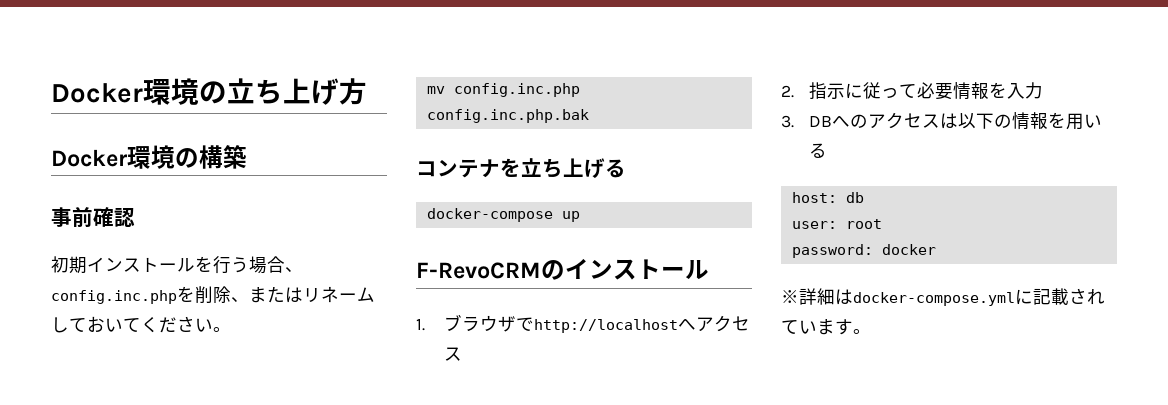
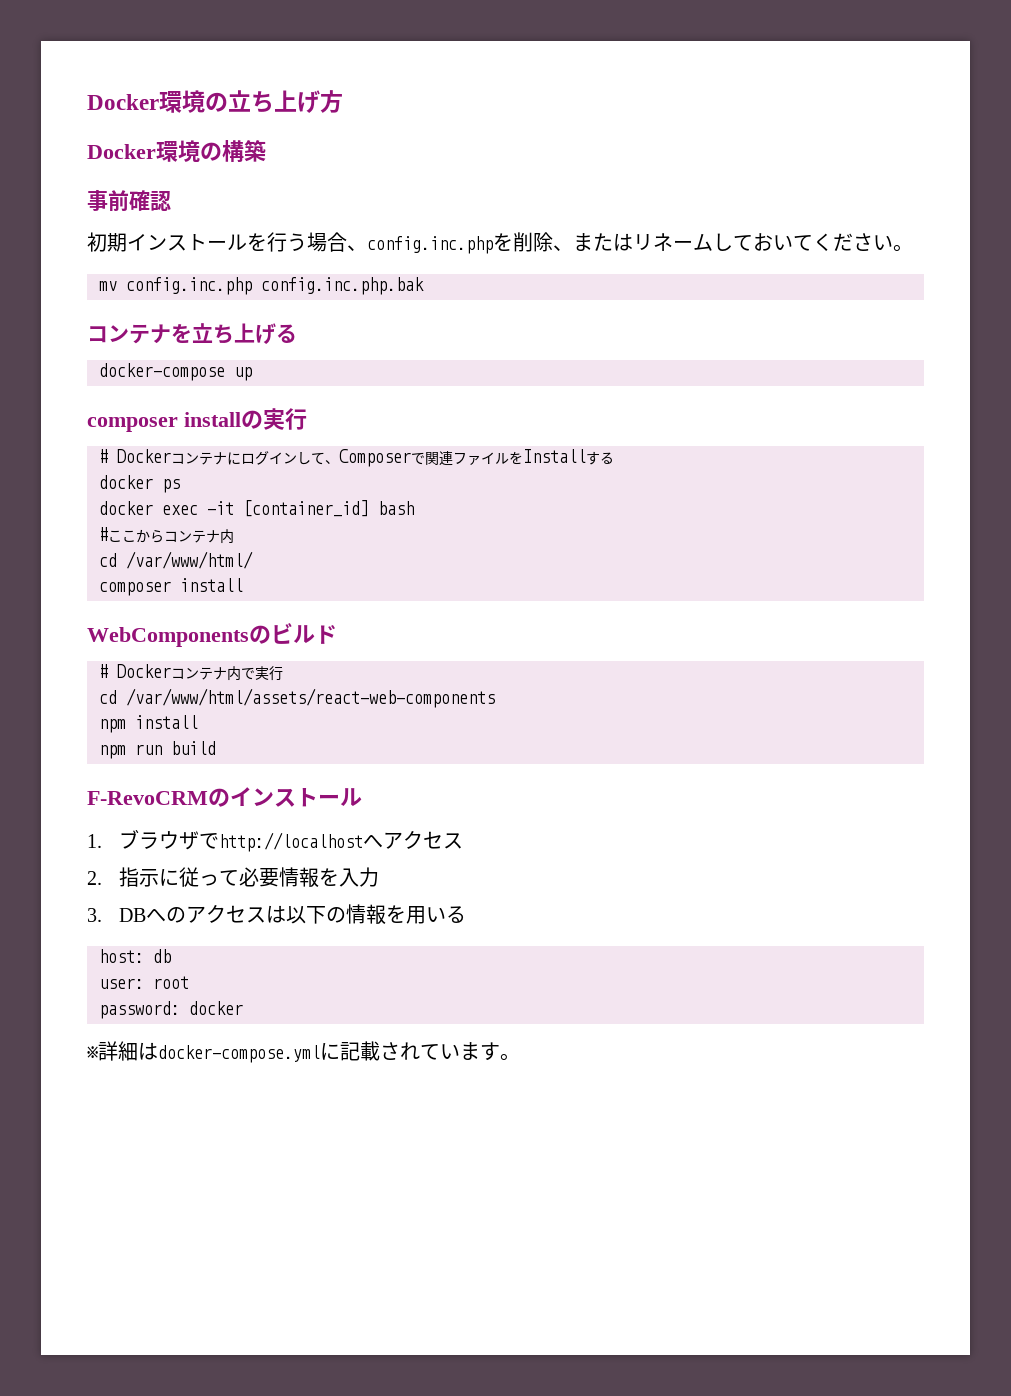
(580, 216) none -> [87,408,307,432] [99,449,614,467] [99,475,180,493] [99,500,414,517] [99,527,234,544] [99,551,253,569] [99,578,243,596] [87,623,337,647] [99,664,283,681] [99,688,495,708] [99,715,198,733] [99,741,216,759] // composer installの実行 // # Dockerコンテナにログインして、Composerで関連ファイルをInstallする // docker ps // docker exec -it [container_id] bash // #ここからコンテナ内 // cd /var/www/html/ // composer install // WebComponentsのビルド // # Dockerコンテナ内で実行 // cd /var/www/html/assets/react-web-components // npm install // npm run build

